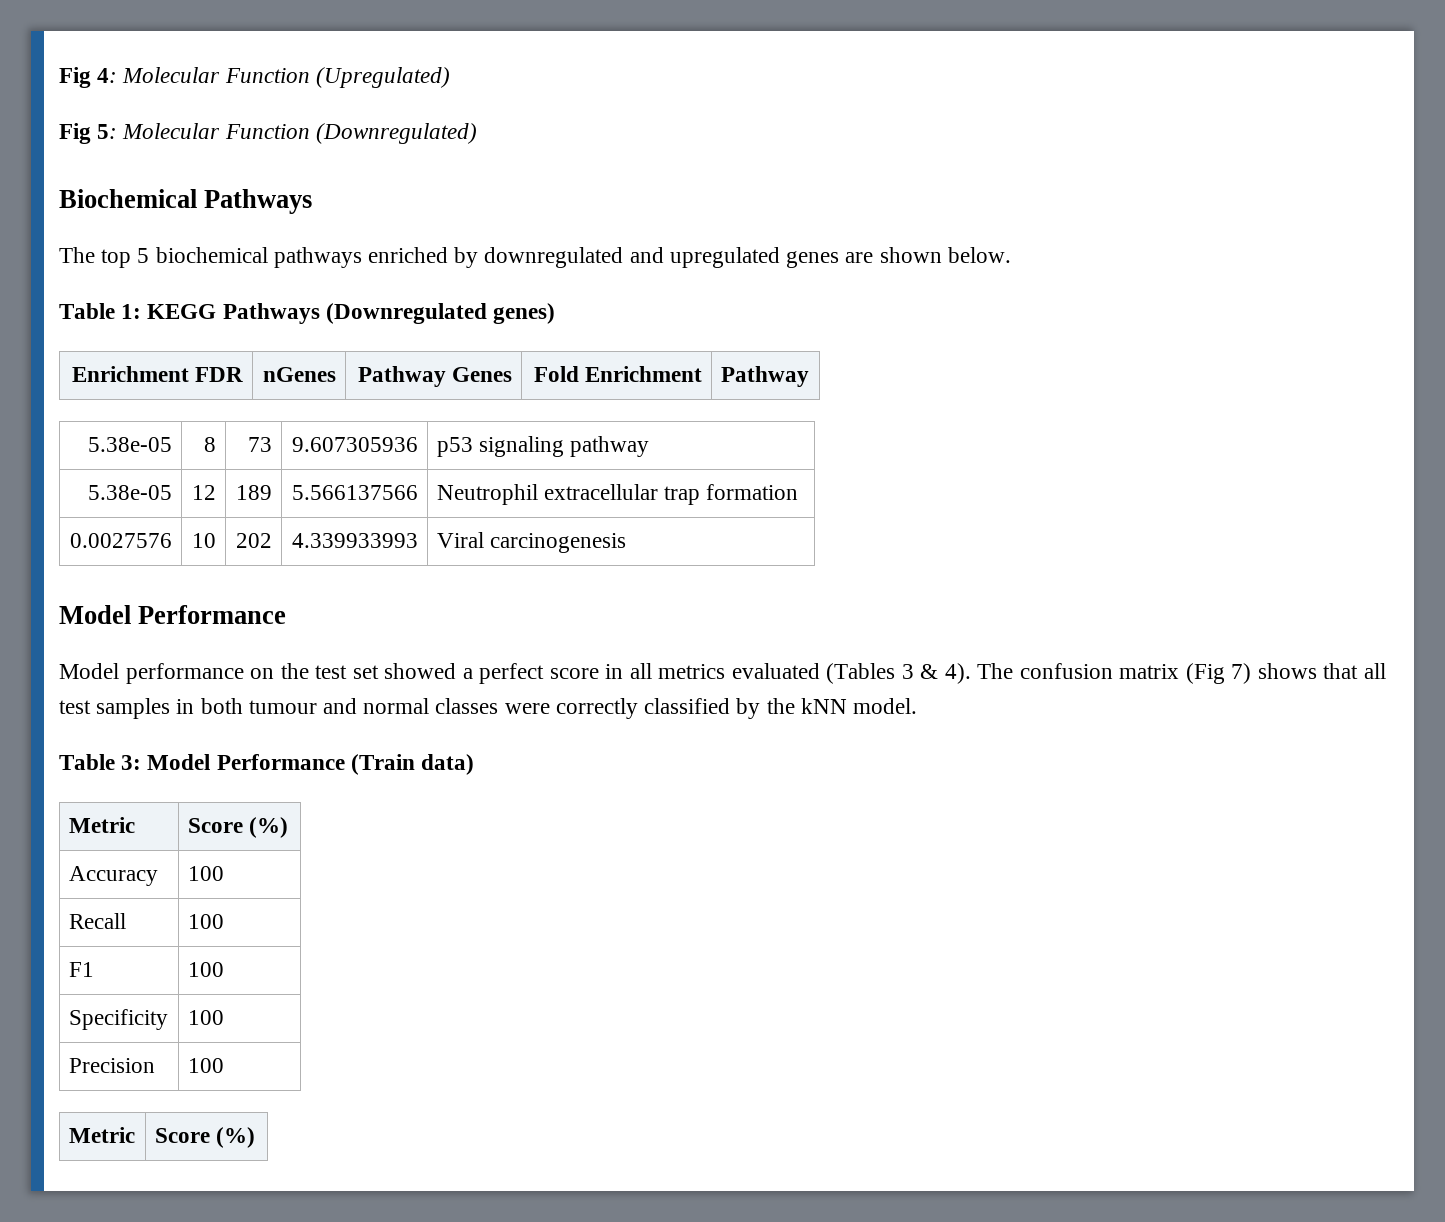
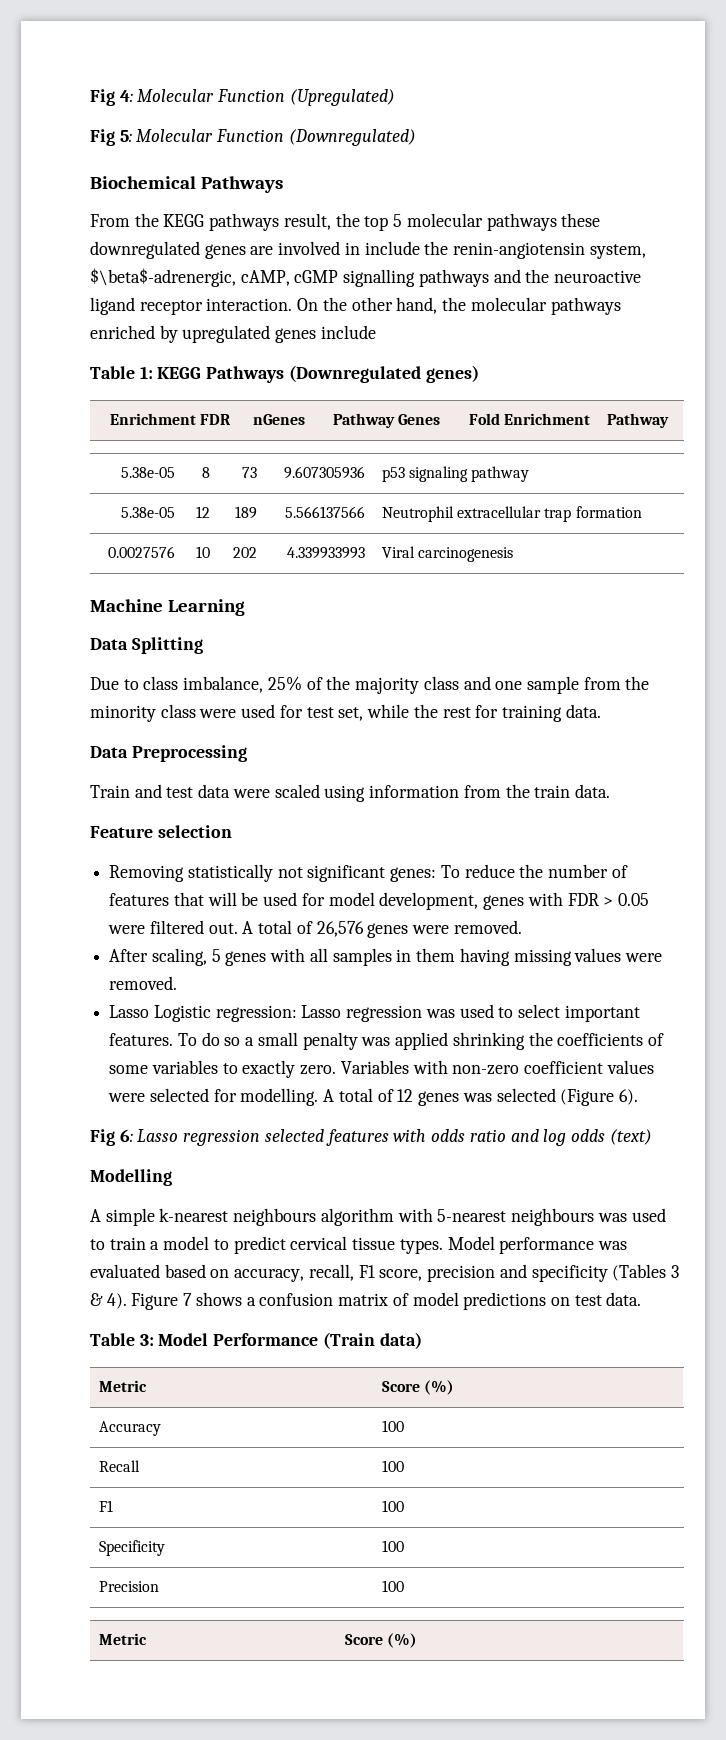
[59,247,1011,268] The top 5 biochemical pathways enriched by downregulated and upregulated genes are shown below. -> [90,213,601,231] [90,241,646,259] [90,268,642,287] [90,297,621,315] [90,325,376,343] From the KEGG pathways result, the top 5 molecular pathways these downregulated genes are involved in include the renin-angiotensin system, $\beta$-adrenergic, cAMP, cGMP signalling pathways and the neuroactive ligand receptor interaction. On the other hand, the molecular pathways enriched by upregulated genes include
[59,605,287,624] [59,663,1386,684] [59,698,917,719] Model Performance // Model performance on the test set showed a perfect score in all metrics evaluated (Tables 3 & 4). The confusion matrix (Fig 7) shows that all test samples in both tumour and normal classes were correctly classified by the kNN model. -> [90,599,245,616] [90,637,203,654] [90,676,650,694] [90,704,601,722] [90,745,247,762] [90,784,610,802] [90,825,232,838] [109,864,628,882] [109,892,649,910] [108,920,522,938] [109,948,662,966] [109,976,178,990] [109,1004,640,1022] [109,1032,664,1050] [109,1060,654,1078] [108,1088,638,1106] [90,1129,652,1146] [90,1169,172,1186] [90,1208,666,1226] [90,1236,627,1254] [90,1264,679,1282] [90,1292,642,1310] Machine Learning // Data Splitting // Due to class imbalance, 25% of the majority class and one sample from the minority class were used for test set, while the rest for training data. // Data Preprocessing // Train and test data were scaled using information from the train data. // Feature selection // Removing statistically not significant genes: To reduce the number of features that will be used for model development, genes with FDR > 0.05 were filtered out. A total of 26,576 genes were removed. // After scaling, 5 genes with all samples in them having missing values were removed. // Lasso Logistic regression: Lasso regression was used to select important features. To do so a small penalty was applied shrinking the coefficients of some variables to exactly zero. Variables with non-zero coefficient values were selected for modelling. A total of 12 genes was selected (Figure 6). // Fig 6: Lasso regression selected features with odds ratio and log odds (text) // Modelling // A simple k-nearest neighbours algorithm with 5-nearest neighbours was used to train a model to predict cervical tissue types. Model performance was evaluated based on accuracy, recall, F1 score, precision and specificity (Tables 3 & 4). Figure 7 shows a confusion matrix of model predictions on test data.

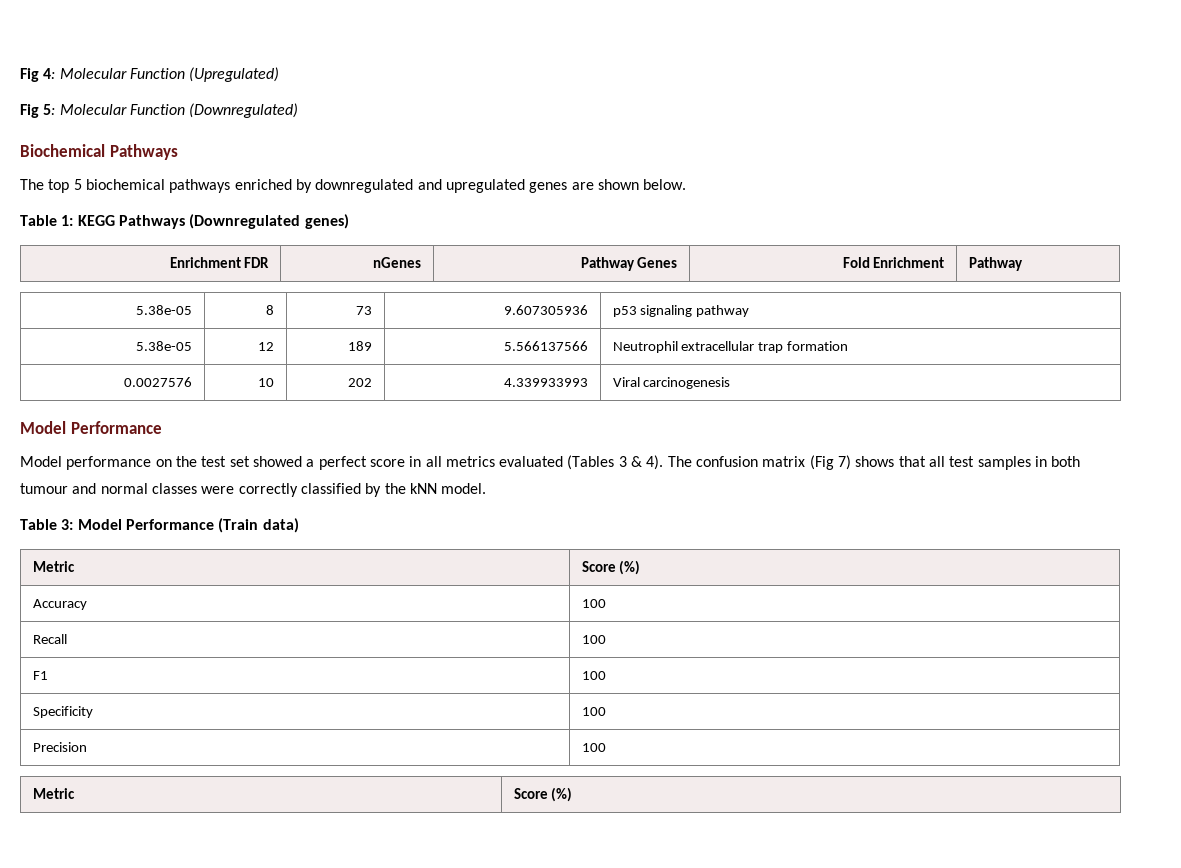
[90,213,601,231] [90,241,646,259] [90,268,642,287] [90,297,621,315] [90,325,376,343] From the KEGG pathways result, the top 5 molecular pathways these downregulated genes are involved in include the renin-angiotensin system, $\beta$-adrenergic, cAMP, cGMP signalling pathways and the neuroactive ligand receptor interaction. On the other hand, the molecular pathways enriched by upregulated genes include -> [20,179,687,193] The top 5 biochemical pathways enriched by downregulated and upregulated genes are shown below.
[90,599,245,616] [90,637,203,654] [90,676,650,694] [90,704,601,722] [90,745,247,762] [90,784,610,802] [90,825,232,838] [109,864,628,882] [109,892,649,910] [108,920,522,938] [109,948,662,966] [109,976,178,990] [109,1004,640,1022] [109,1032,664,1050] [109,1060,654,1078] [108,1088,638,1106] [90,1129,652,1146] [90,1169,172,1186] [90,1208,666,1226] [90,1236,627,1254] [90,1264,679,1282] [90,1292,642,1310] Machine Learning // Data Splitting // Due to class imbalance, 25% of the majority class and one sample from the minority class were used for test set, while the rest for training data. // Data Preprocessing // Train and test data were scaled using information from the train data. // Feature selection // Removing statistically not significant genes: To reduce the number of features that will be used for model development, genes with FDR > 0.05 were filtered out. A total of 26,576 genes were removed. // After scaling, 5 genes with all samples in them having missing values were removed. // Lasso Logistic regression: Lasso regression was used to select important features. To do so a small penalty was applied shrinking the coefficients of some variables to exactly zero. Variables with non-zero coefficient values were selected for modelling. A total of 12 genes was selected (Figure 6). // Fig 6: Lasso regression selected features with odds ratio and log odds (text) // Modelling // A simple k-nearest neighbours algorithm with 5-nearest neighbours was used to train a model to predict cervical tissue types. Model performance was evaluated based on accuracy, recall, F1 score, precision and specificity (Tables 3 & 4). Figure 7 shows a confusion matrix of model predictions on test data. -> [20,421,162,434] [20,455,1081,470] [20,483,487,497] Model Performance // Model performance on the test set showed a perfect score in all metrics evaluated (Tables 3 & 4). The confusion matrix (Fig 7) shows that all test samples in both tumour and normal classes were correctly classified by the kNN model.

